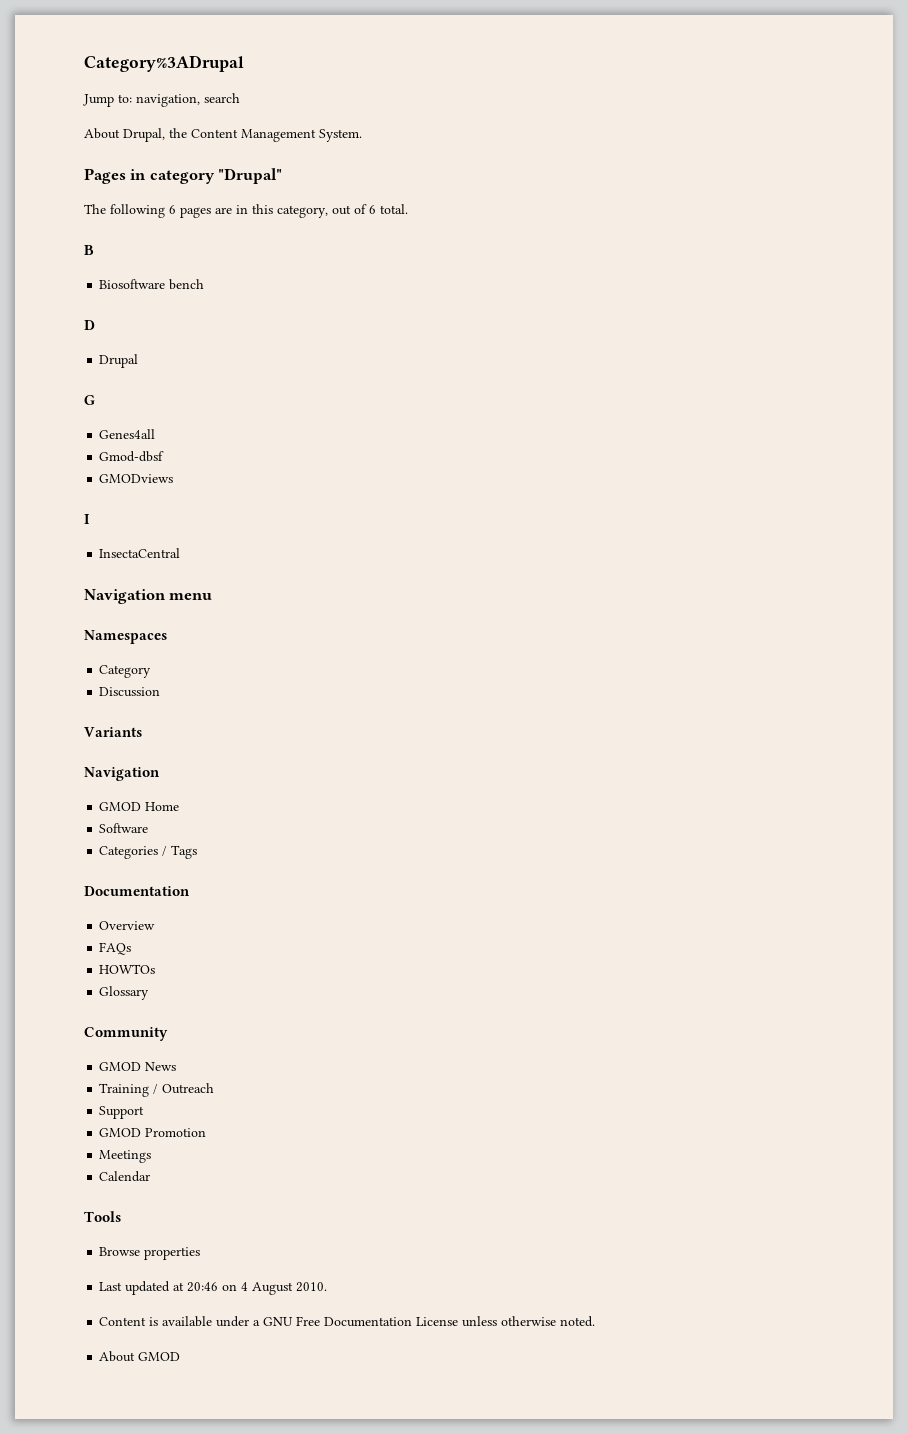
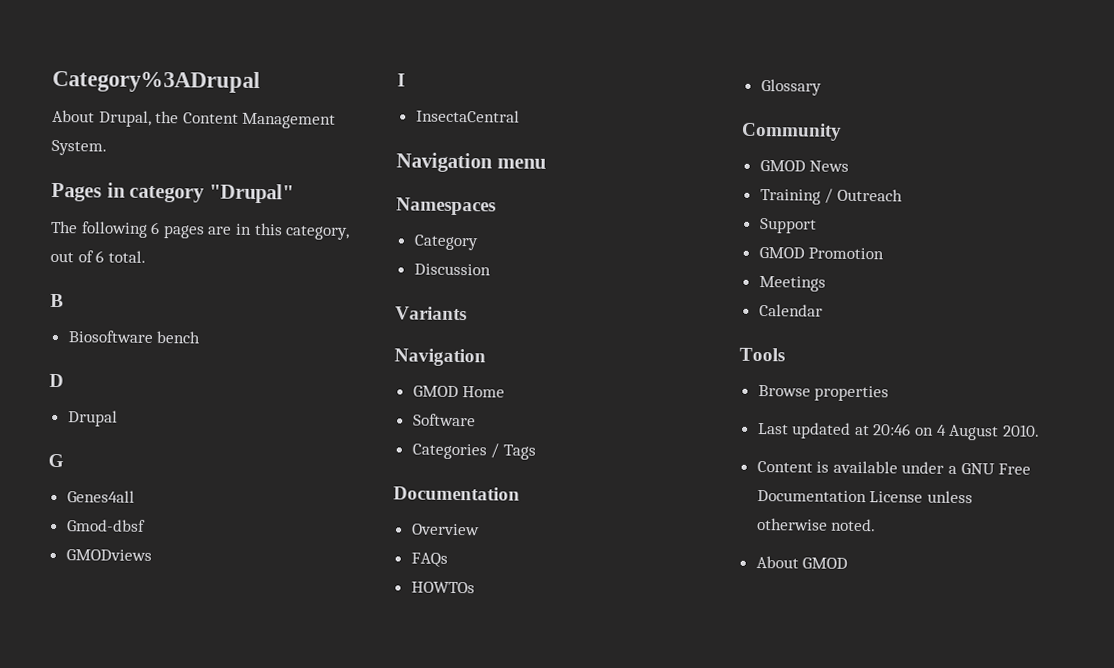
[83,93,240,107] // Jump to: navigation, search -> (260, 81) none

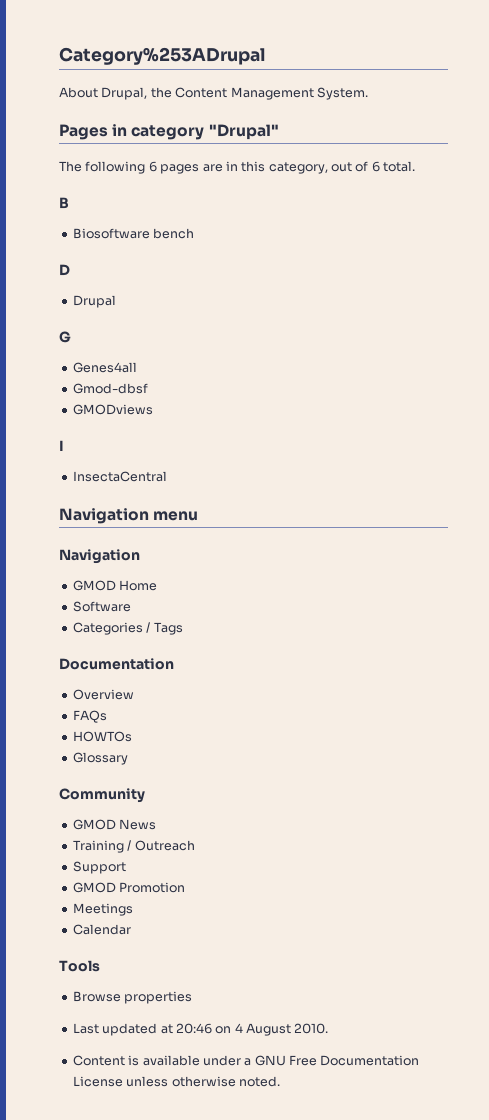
[52,69,260,94] Category%3ADrupal -> [59,47,266,65] Category%253ADrupal
[396,197,496,216] [413,234,478,251] [413,263,491,276] [395,306,467,321] // Namespaces // Category // Discussion // Variants -> (199, 516) none
[755,555,849,569] // About GMOD -> (280, 1081) none

